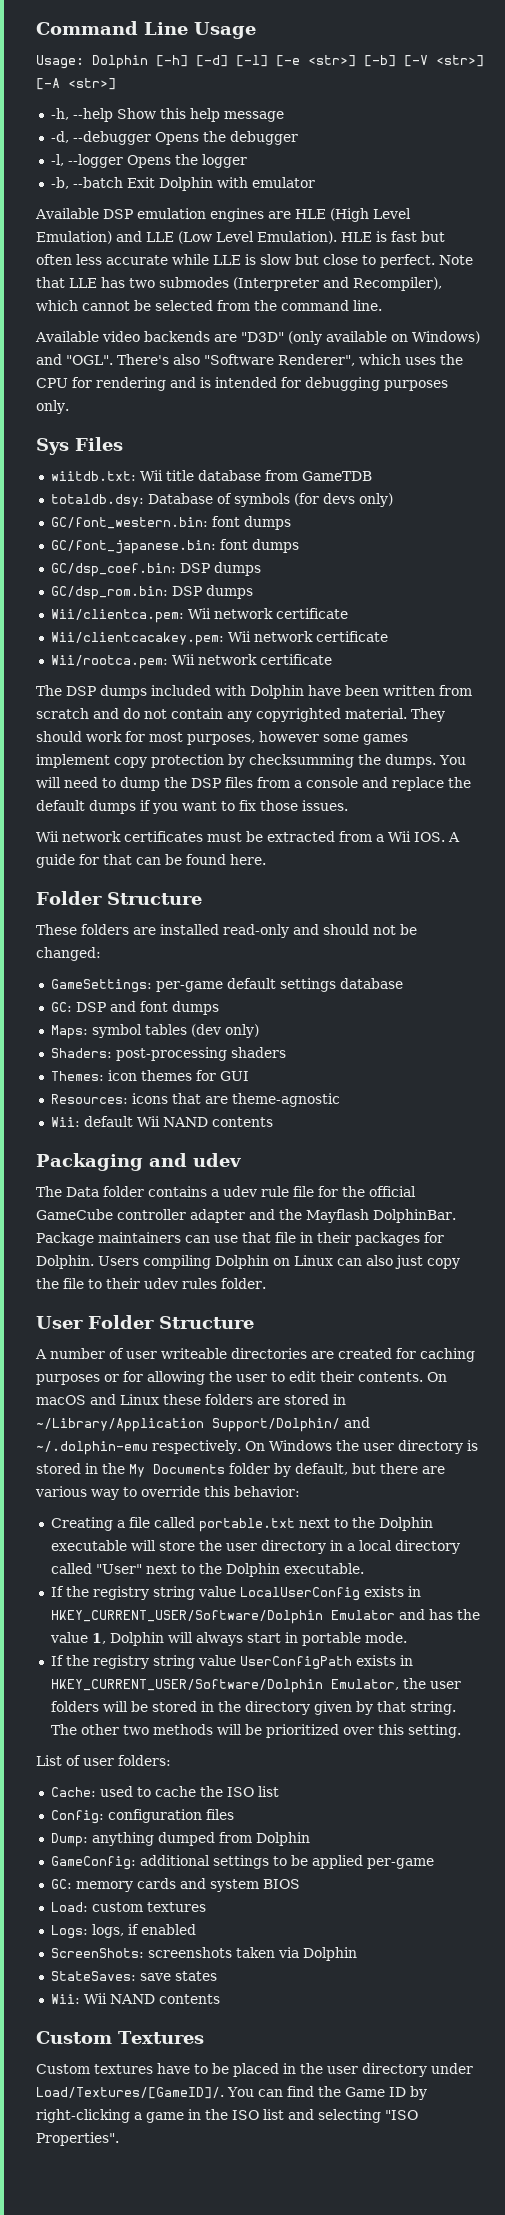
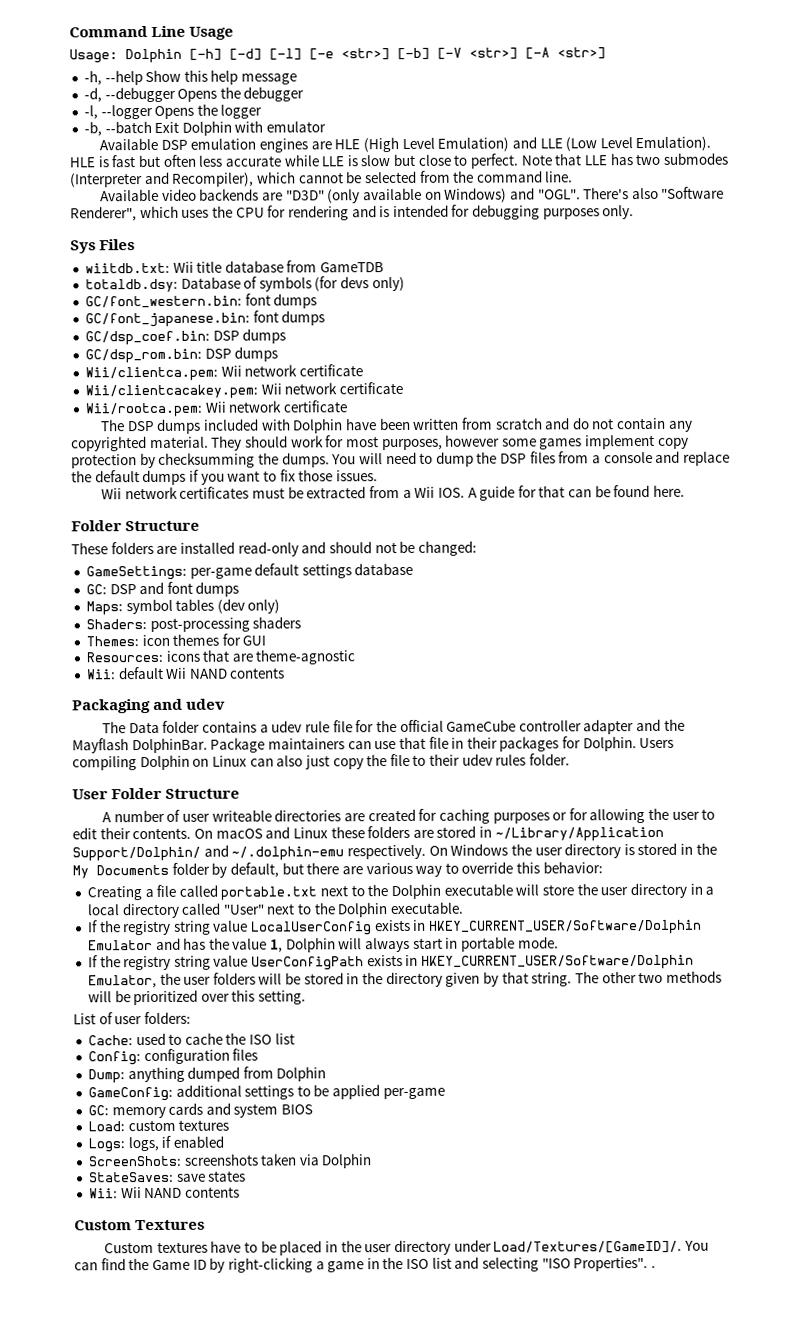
(119, 2139) none -> [650,1265,656,1269] .

